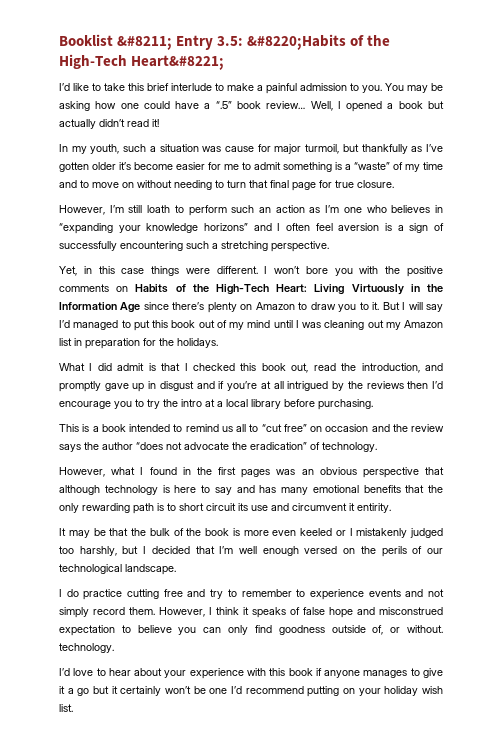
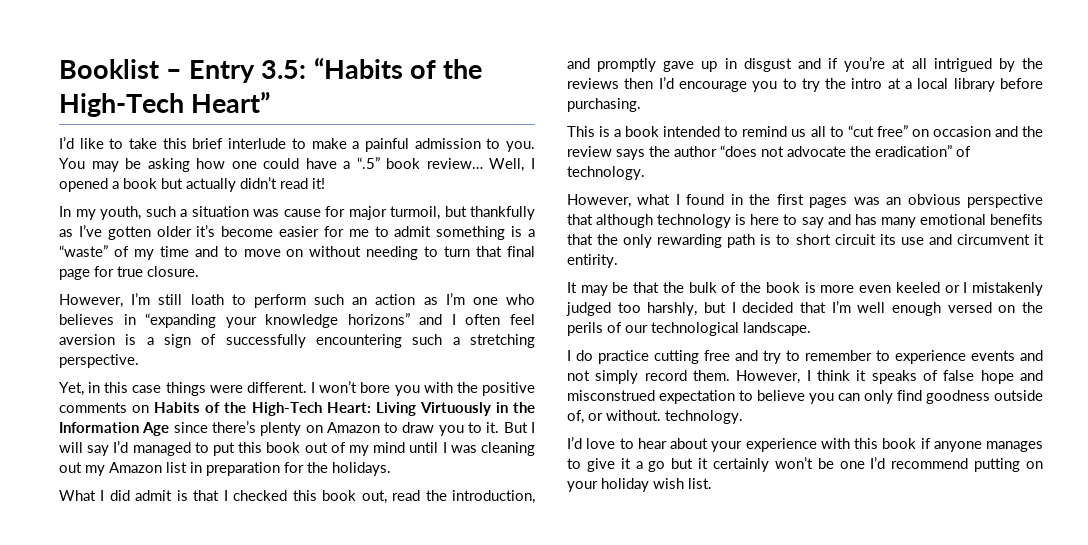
[117,36,173,50] &#8211; -> [166,69,183,79] –
[247,34,391,50] [59,54,225,70] &#8220;Habits of the High-Tech Heart&#8221; -> [313,57,482,79] [59,91,271,117] “Habits of the High-Tech Heart”

